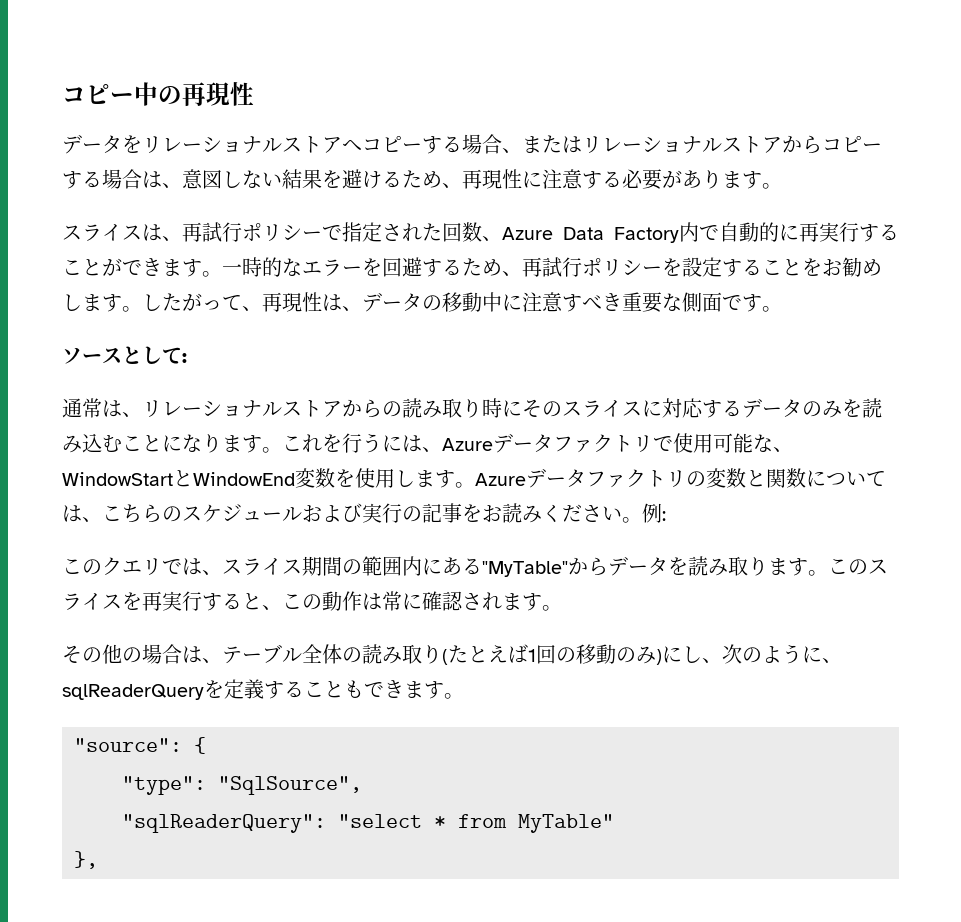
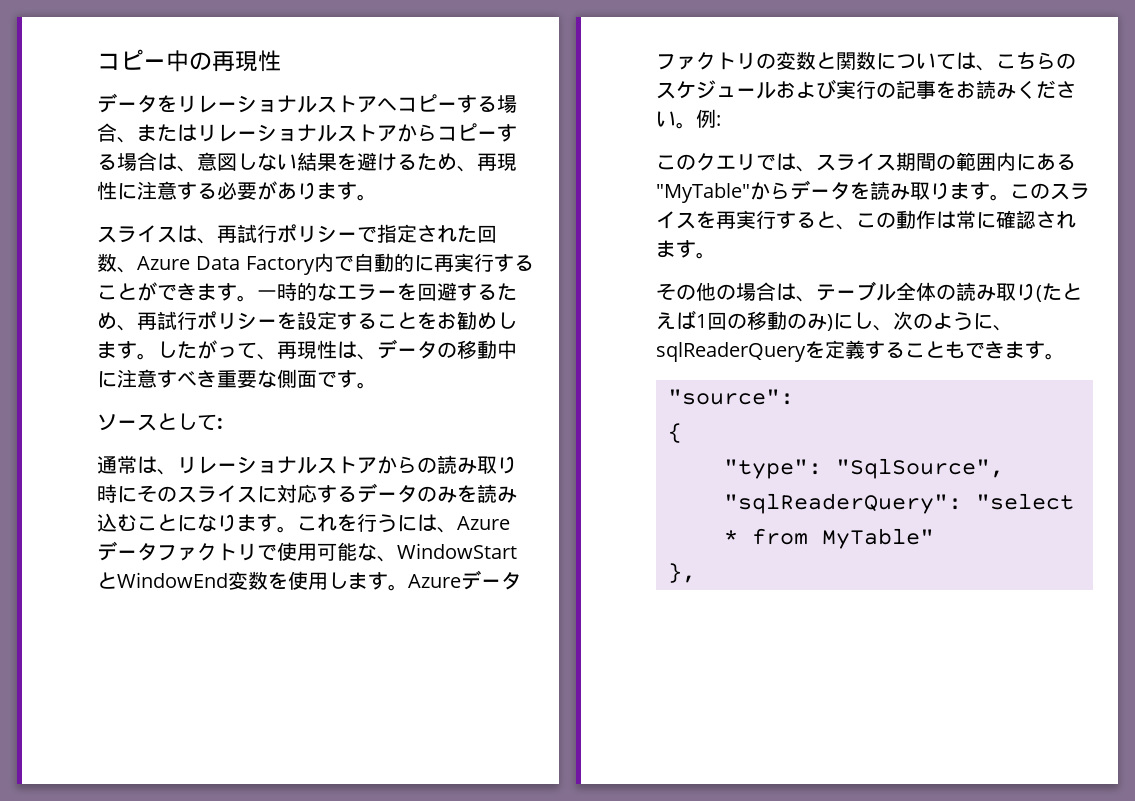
(182, 745) none -> (794, 397) //

